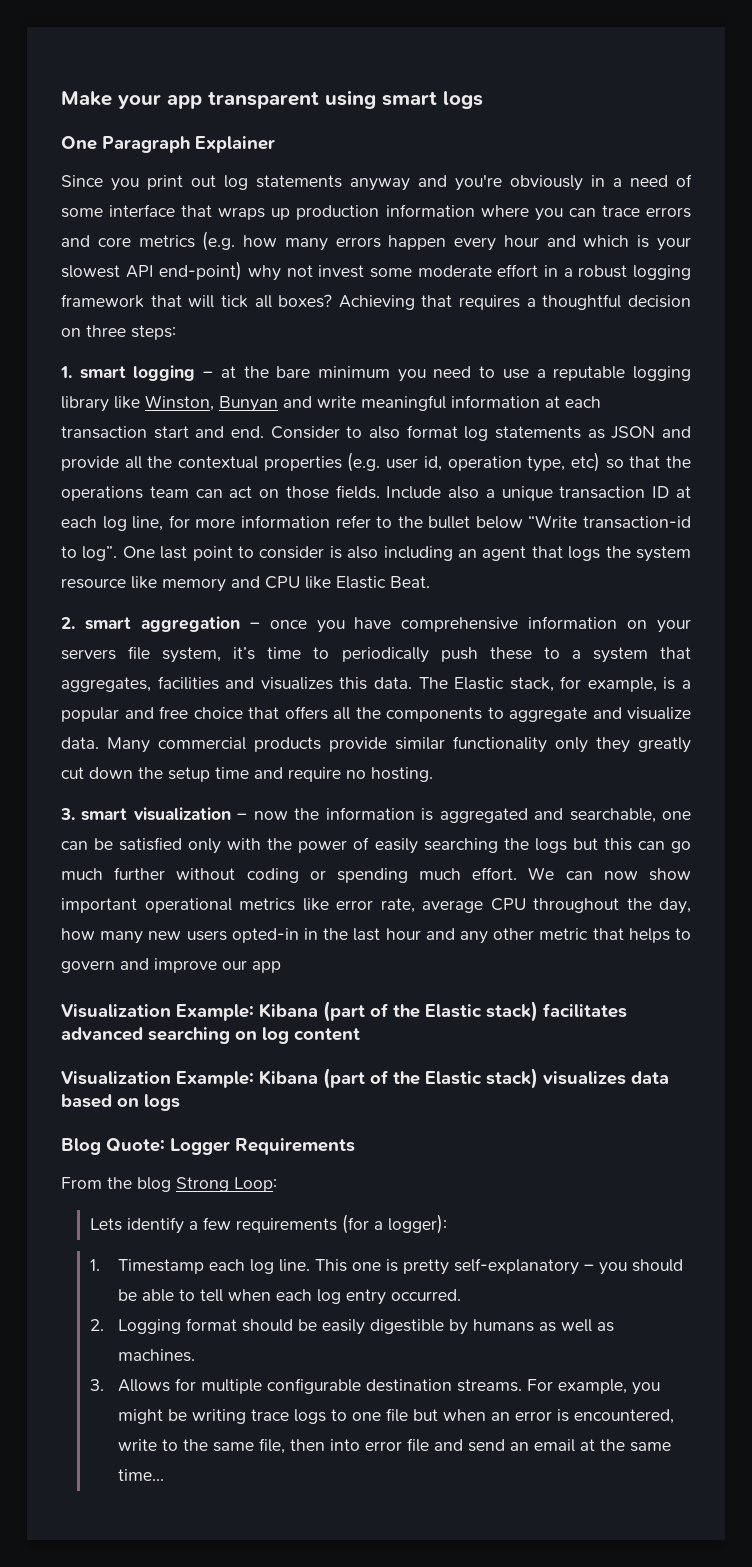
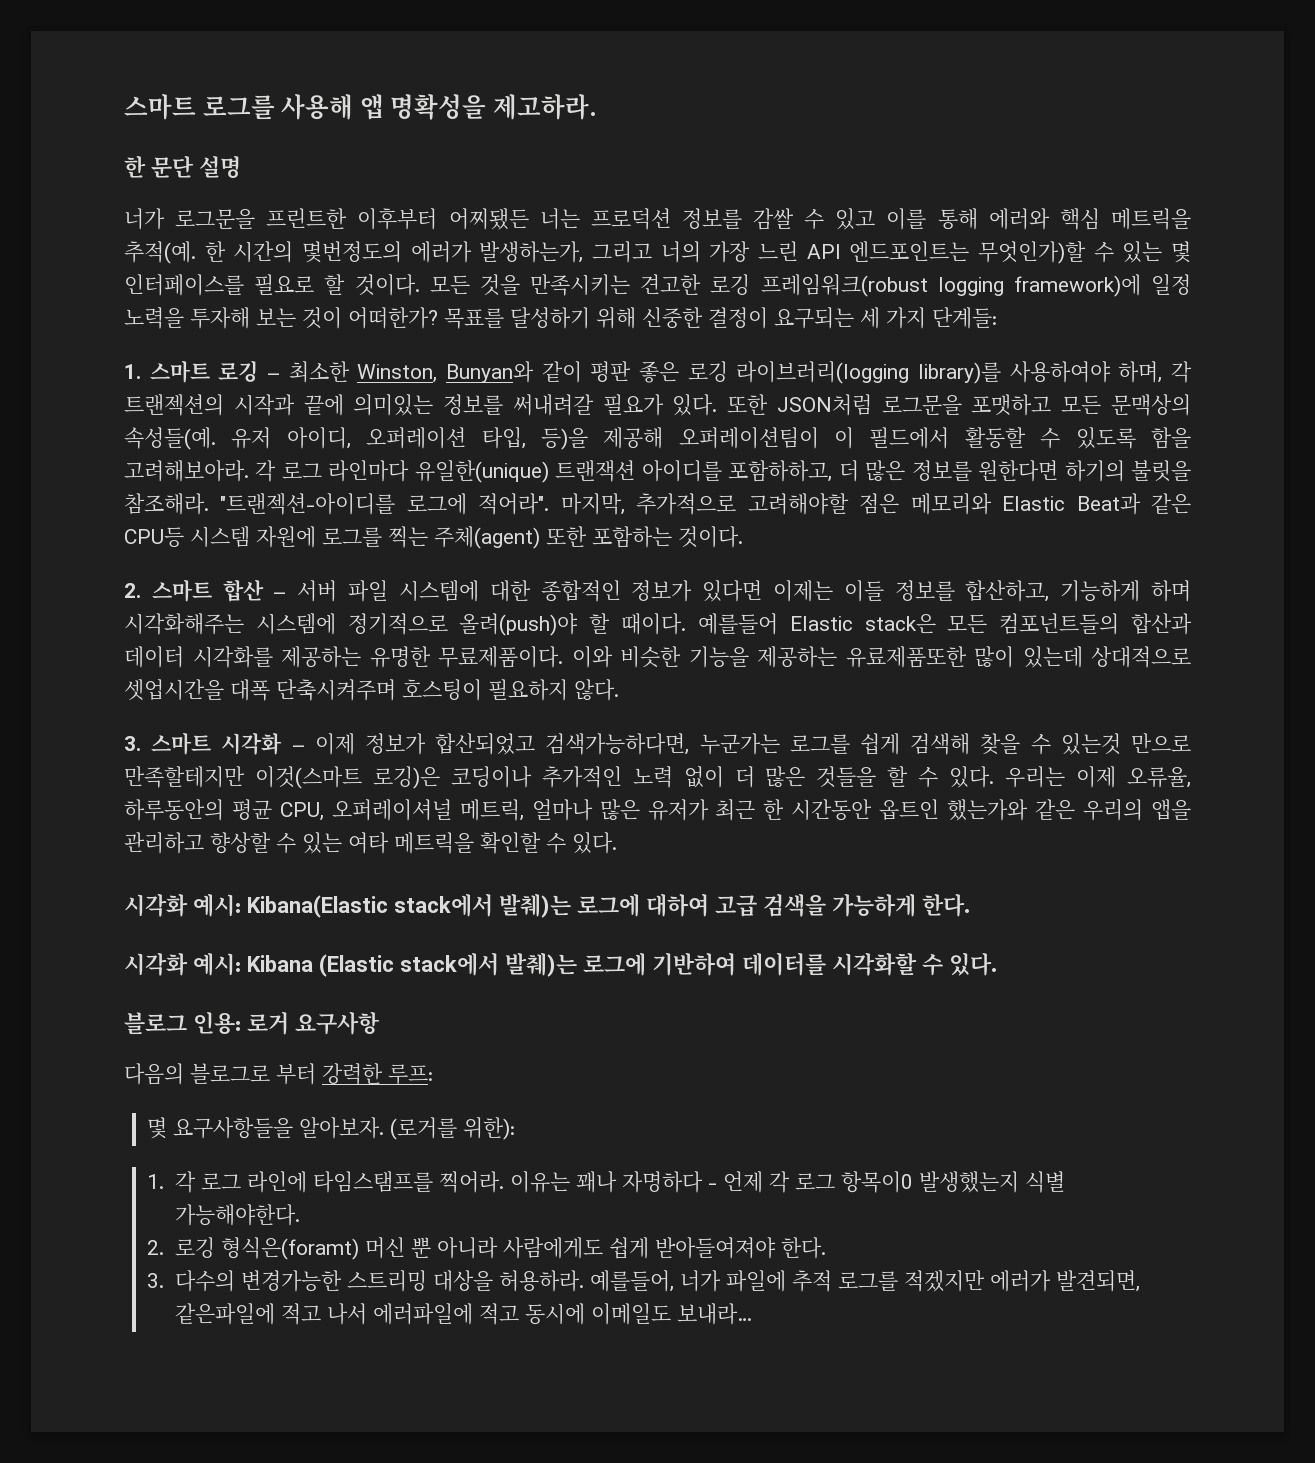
[61,90,483,109] [61,136,275,153] [61,174,692,191] [61,204,691,221] [61,231,691,251] [61,261,691,281] [61,294,691,310] [61,325,176,340] [60,365,692,382] [61,395,601,412] [61,425,691,441] [61,452,692,472] [61,485,691,501] [61,515,691,531] [61,546,691,562] [61,576,430,592] [61,616,691,633] [61,646,691,663] [61,676,691,692] [61,706,691,722] [61,736,691,753] [61,767,433,782] [60,807,691,823] [61,837,692,854] [61,867,691,883] [61,898,691,914] [61,928,691,944] [61,958,281,973] [61,1001,627,1022] [61,1027,360,1044] [61,1068,669,1089] [61,1094,180,1111] [61,1138,355,1155] [61,1177,277,1192] [89,1214,447,1234] [89,1258,684,1275] [118,1289,462,1305] [89,1318,615,1335] [118,1349,196,1362] [89,1378,661,1395] [118,1408,675,1424] [118,1438,672,1454] [118,1469,165,1481] Make your app transparent using smart logs // One Paragraph Explainer // Since you print out log statements anyway and you're obviously in a need of some interface that wraps up production information where you can trace errors and core metrics (e.g. how many errors happen every hour and which is your slowest API end-point) why not invest some moderate effort in a robust logging framework that will tick all boxes? Achieving that requires a thoughtful decision on three steps: // 1. smart logging – at the bare minimum you need to use a reputable logging library like Winston, Bunyan and write meaningful information at each transaction start and end. Consider to also format log statements as JSON and provide all the contextual properties (e.g. user id, operation type, etc) so that the operations team can act on those fields. Include also a unique transaction ID at each log line, for more information refer to the bullet below “Write transaction-id to log”. One last point to consider is also including an agent that logs the system resource like memory and CPU like Elastic Beat. // 2. smart aggregation – once you have comprehensive information on your servers file system, it’s time to periodically push these to a system that aggregates, facilities and visualizes this data. The Elastic stack, for example, is a popular and free choice that offers all the components to aggregate and visualize data. Many commercial products provide similar functionality only they greatly cut down the setup time and require no hosting. // 3. smart visualization – now the information is aggregated and searchable, one can be satisfied only with the power of easily searching the logs but this can go much further without coding or spending much effort. We can now show important operational metrics like error rate, average CPU throughout the day, how many new users opted-in in the last hour and any other metric that helps to govern and improve our app // Visualization Example: Kibana (part of the Elastic stack) facilitates advanced searching on log content // Visualization Example: Kibana (part of the Elastic stack) visualizes data based on logs // Blog Quote: Logger Requirements // From the blog Strong Loop: // Lets identify a few requirements (for a logger): // 1. Timestamp each log line. This one is pretty self-explanatory – you should be able to tell when each log entry occurred. // 2. Logging format should be easily digestible by humans as well as machines. // 3. Allows for multiple configurable destination streams. For example, you might be writing trace logs to one file but when an error is encountered, write to the same file, then into error file and send an email at the same time… -> [124,94,598,120] [124,156,241,178] [124,208,1191,230] [124,241,1191,264] [124,274,1191,297] [124,307,997,329] [124,361,1192,384] [124,394,1191,416] [124,427,1191,450] [124,460,1191,483] [124,493,1192,515] [124,526,743,549] [124,579,1191,602] [124,613,1193,636] [124,646,1191,668] [124,679,619,701] [124,733,1192,755] [124,766,1191,789] [124,799,1191,821] [124,832,617,854] [124,893,970,918] [124,952,997,977] [124,1011,380,1035] [124,1063,433,1085] [147,1117,516,1140] [147,1171,1065,1193] [174,1204,300,1226] [147,1237,826,1260] [147,1270,1140,1292] [174,1303,752,1325] 스마트 로그를 사용해 앱 명확성을 제고하라. // 한 문단 설명 // 너가 로그문을 프린트한 이후부터 어찌됐든 너는 프로덕션 정보를 감쌀 수 있고 이를 통해 에러와 핵심 메트릭을 추적(예. 한 시간의 몇번정도의 에러가 발생하는가, 그리고 너의 가장 느린 API 엔드포인트는 무엇인가)할 수 있는 몇 인터페이스를 필요로 할 것이다. 모든 것을 만족시키는 견고한 로깅 프레임워크(robust logging framework)에 일정 노력을 투자해 보는 것이 어떠한가? 목표를 달성하기 위해 신중한 결정이 요구되는 세 가지 단계들: // 1. 스마트 로깅 – 최소한 Winston, Bunyan와 같이 평판 좋은 로깅 라이브러리(logging library)를 사용하여야 하며, 각 트랜젝션의 시작과 끝에 의미있는 정보를 써내려갈 필요가 있다. 또한 JSON처럼 로그문을 포맷하고 모든 문맥상의 속성들(예. 유저 아이디, 오퍼레이션 타입, 등)을 제공해 오퍼레이션팀이 이 필드에서 활동할 수 있도록 함을 고려해보아라. 각 로그 라인마다 유일한(unique) 트랜잭션 아이디를 포함하하고, 더 많은 정보를 원한다면 하기의 불릿을 참조해라. "트랜젝션-아이디를 로그에 적어라". 마지막, 추가적으로 고려해야할 점은 메모리와 Elastic Beat과 같은 CPU등 시스템 자원에 로그를 찍는 주체(agent) 또한 포함하는 것이다. // 2. 스마트 합산 – 서버 파일 시스템에 대한 종합적인 정보가 있다면 이제는 이들 정보를 합산하고, 기능하게 하며 시각화해주는 시스템에 정기적으로 올려(push)야 할 때이다. 예를들어 Elastic stack은 모든 컴포넌트들의 합산과 데이터 시각화를 제공하는 유명한 무료제품이다. 이와 비슷한 기능을 제공하는 유료제품또한 많이 있는데 상대적으로 셋업시간을 대폭 단축시켜주며 호스팅이 필요하지 않다. // 3. 스마트 시각화 – 이제 정보가 합산되었고 검색가능하다면, 누군가는 로그를 쉽게 검색해 찾을 수 있는것 만으로 만족할테지만 이것(스마트 로깅)은 코딩이나 추가적인 노력 없이 더 많은 것들을 할 수 있다. 우리는 이제 오류율, 하루동안의 평균 CPU, 오퍼레이셔널 메트릭, 얼마나 많은 유저가 최근 한 시간동안 옵트인 했는가와 같은 우리의 앱을 관리하고 향상할 수 있는 여타 메트릭을 확인할 수 있다. // 시각화 예시: Kibana(Elastic stack에서 발췌)는 로그에 대하여 고급 검색을 가능하게 한다. // 시각화 예시: Kibana (Elastic stack에서 발췌)는 로그에 기반하여 데이터를 시각화할 수 있다. // 블로그 인용: 로거 요구사항 // 다음의 블로그로 부터 강력한 루프: // 몇 요구사항들을 알아보자. (로거를 위한): // 1. 각 로그 라인에 타임스탬프를 찍어라. 이유는 꽤나 자명하다 - 언제 각 로그 항목이0 발생했는지 식별 가능해야한다. // 2. 로깅 형식은(foramt) 머신 뿐 아니라 사람에게도 쉽게 받아들여져야 한다. // 3. 다수의 변경가능한 스트리밍 대상을 허용하라. 예를들어, 너가 파일에 추적 로그를 적겠지만 에러가 발견되면, 같은파일에 적고 나서 에러파일에 적고 동시에 이메일도 보내라…

